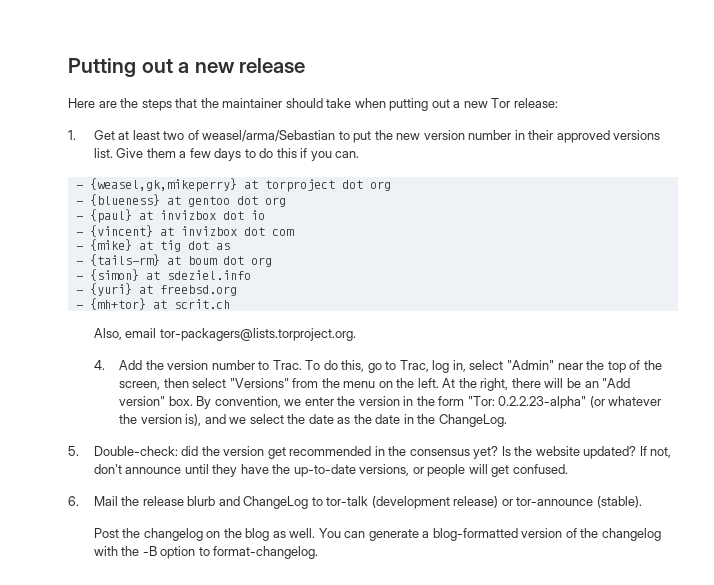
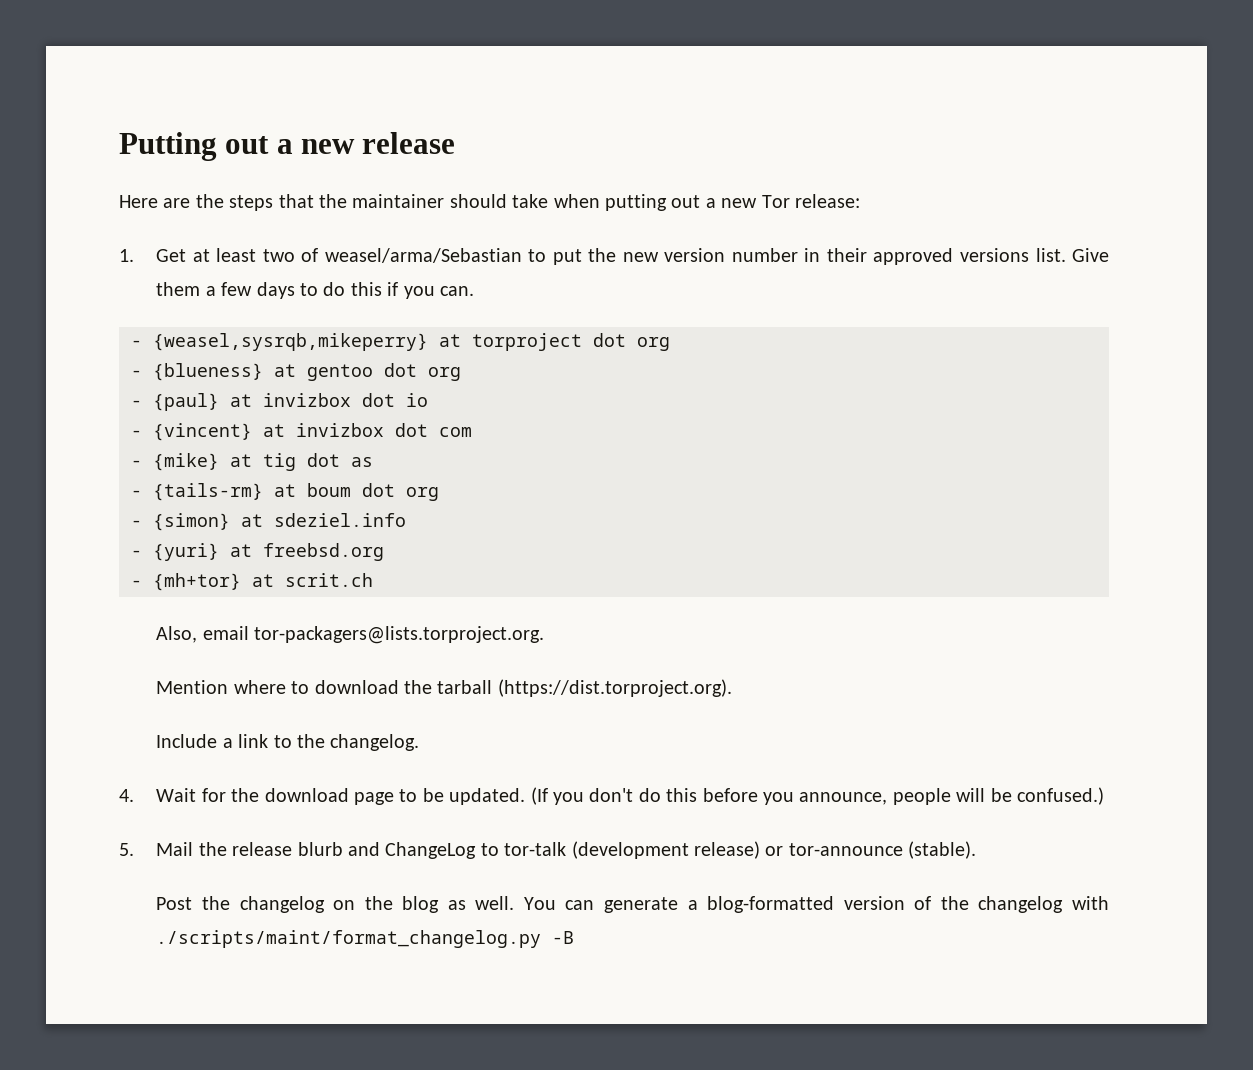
[89,178,237,192] {weasel,gk,mikeperry} -> [153,333,428,351] {weasel,sysrqb,mikeperry}
[93,360,662,373] [119,378,631,391] [119,396,662,409] [119,414,507,427] [68,446,672,459] [93,464,568,477] [68,496,79,506] 4. Add the version number to Trac. To do this, go to Trac, log in, select "Admin" near the top of the screen, then select "Versions" from the menu on the left. At the right, there will be an "Add version" box. By convention, we enter the version in the form "Tor: 0.2.2.23-alpha" (or whatever the version is), and we select the date as the date in the ChangeLog. // 5. Double-check: did the version get recommended in the consensus yet? Is the website updated? If not, don't announce until they have the up-to-date versions, or people will get confused. // 6. -> [156,679,732,697] [156,734,420,751] [119,787,1104,805] [119,843,134,856] Mention where to download the tarball (https://dist.torproject.org). // Include a link to the changelog. // 4. Wait for the download page to be updated. (If you don't do this before you announce, people will be confused.) // 5.
[121,546,319,559] the -B option to format-changelog. -> [156,930,575,948] ./scripts/maint/format_changelog.py -B

